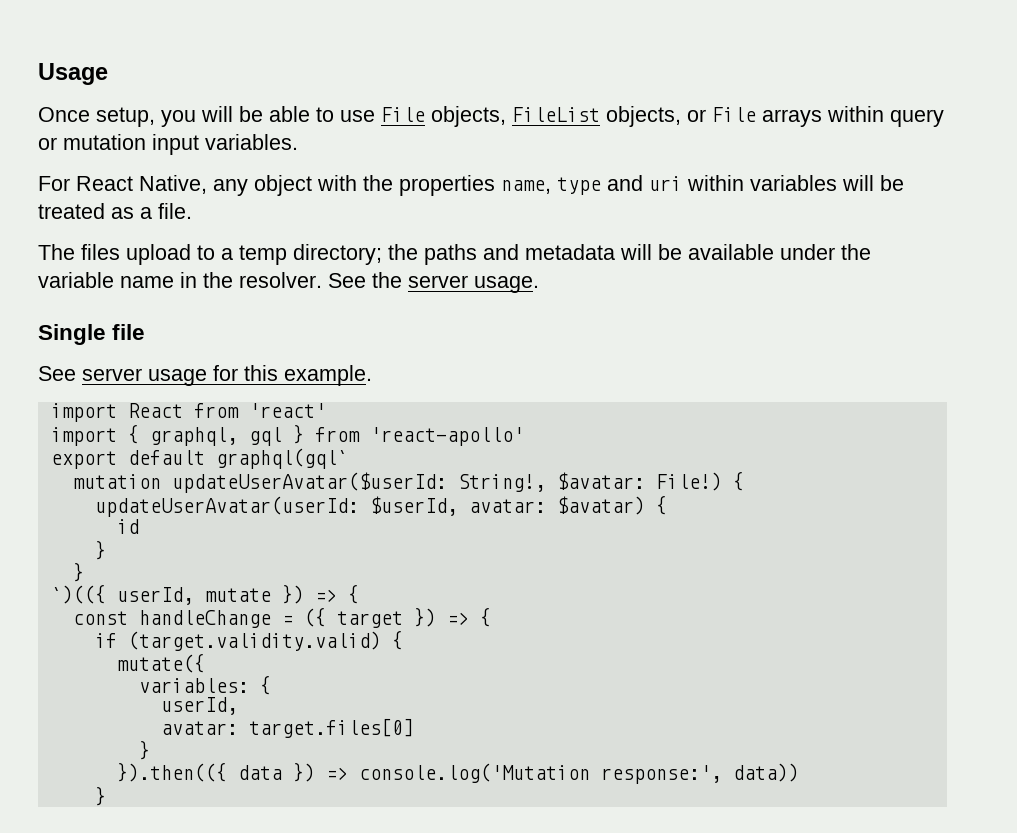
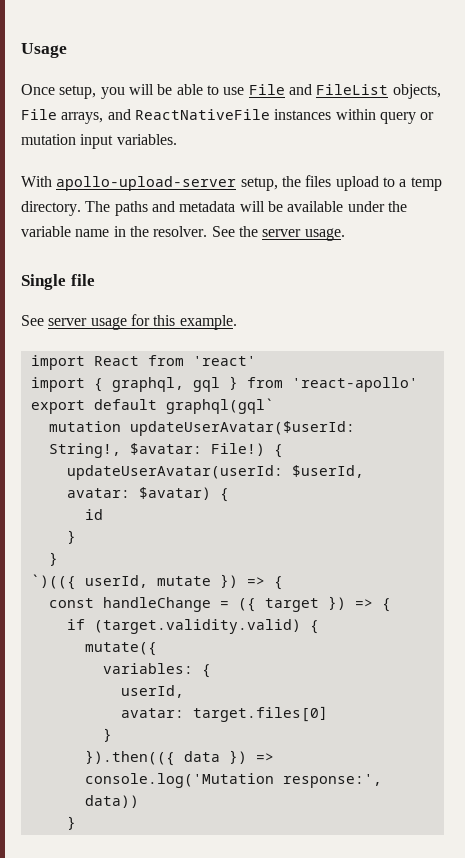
[431,106,506,127] objects, -> [288,84,312,95] and
[687,107,822,127] or File arrays -> [21,109,332,124] File arrays, and ReactNativeFile instances
[38,175,904,196] [38,203,192,219] [38,244,75,260] For React Native, any object with the properties name, type and uri within variables will be treated as a file. // The -> [21,176,301,191] With apollo-upload-server setup, the
[293,244,418,265] directory; the -> [21,201,111,216] directory. The

